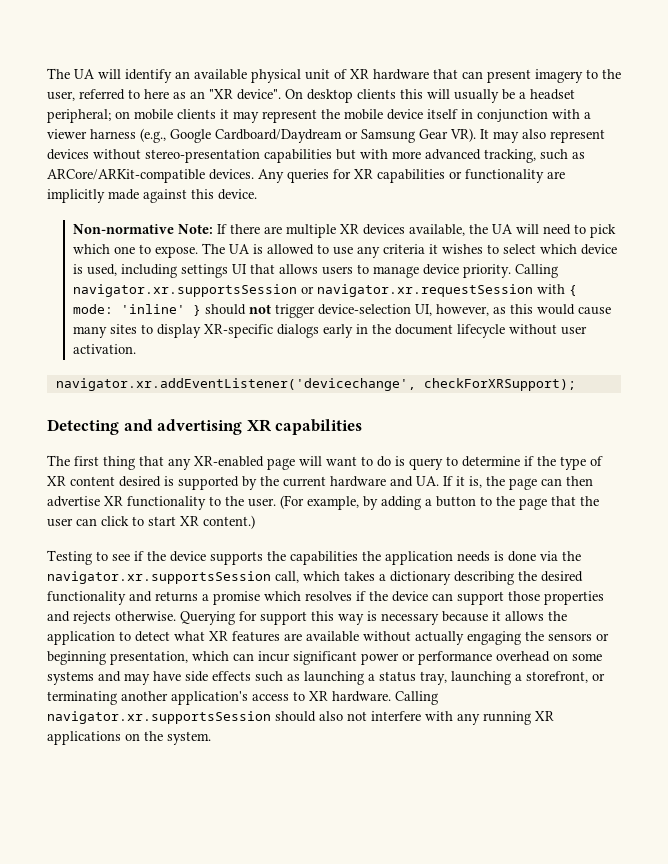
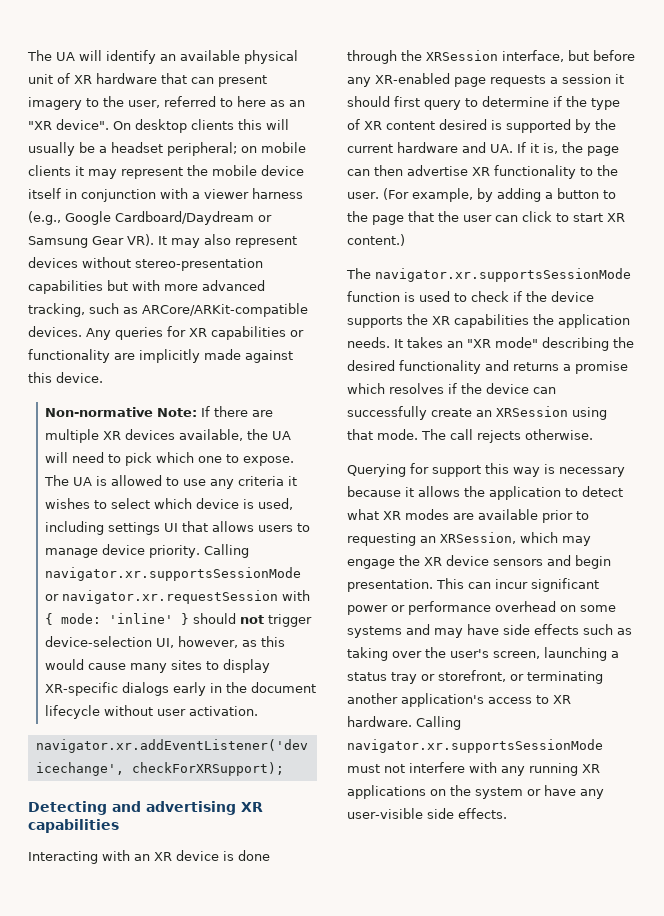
[72,284,297,297] navigator.xr.supportsSession -> [44,567,301,581] navigator.xr.supportsSessionMode
[47,455,405,470] The first thing that any XR-enabled page will want to do is -> [28,850,270,864] [347,50,635,64] [347,73,624,87] [347,96,420,107] Interacting with an XR device is done through the XRSession interface, but before any XR-enabled page requests a session it should first
[47,550,130,565] Testing to see -> [346,268,631,282] [347,291,509,302] The navigator.xr.supportsSessionMode function is used to check
(286, 556) none -> [432,316,450,325] XR
[457,551,581,562] [47,571,451,585] needs is done via the navigator.xr.supportsSession call, which takes a dictionary -> [347,337,538,348] needs. It takes an "XR mode"
[457,591,604,605] [47,611,70,622] support those properties and -> [347,406,607,420] [347,429,473,440] successfully create an XRSession using that mode. The call
(176, 616) none -> (593, 434) //
[232,631,280,642] features -> [405,509,449,520] modes
[363,631,609,645] [47,651,229,665] without actually engaging the sensors or beginning presentation, which -> [542,510,589,523] [347,532,591,546] [347,555,611,569] [347,578,464,592] prior to requesting an XRSession, which may engage the XR device sensors and begin presentation. This
[304,671,522,685] launching a status tray, launching a -> [347,647,619,661] [347,672,435,684] taking over the user's screen, launching a status tray or
[47,711,343,724] navigator.xr.supportsSession should also -> [347,739,603,753] [347,764,380,773] navigator.xr.supportsSessionMode must
[167,731,211,745] system. -> [475,785,604,799] [347,808,507,819] system or have any user-visible side effects.

